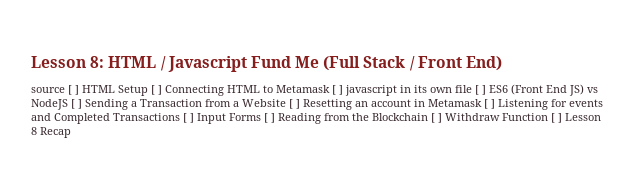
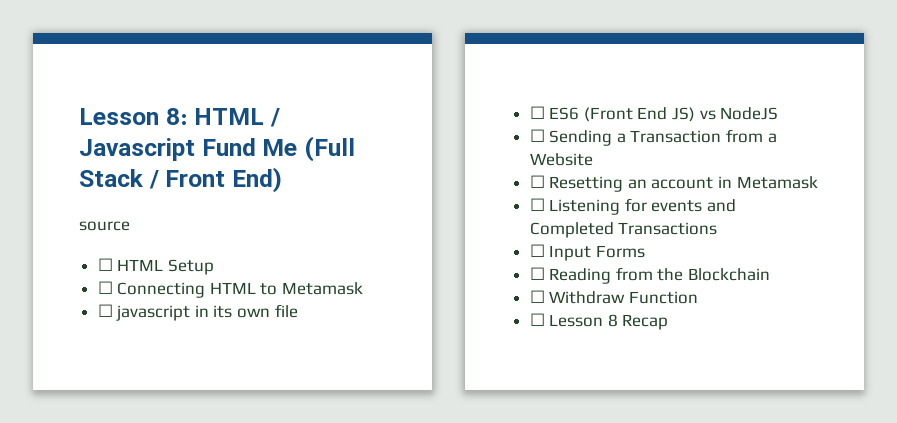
[68,85,79,95] [ ] -> [97,258,113,271] // ☐
[151,85,162,95] [ ] -> [97,281,113,294] // ☐
[332,85,343,95] [ ] -> [97,304,113,317] // ☐
[475,85,486,95] [ ] -> [529,106,545,119] // ☐
[71,99,82,109] [ ] -> [529,129,545,142] // ☐
[289,99,300,109] [ ] -> [529,175,545,188] // ☐
[484,99,495,109] [ ] -> [529,198,545,211] // ☐
[183,113,194,123] [ ] -> [529,244,545,257] // ☐
[264,113,275,123] [ ] -> [529,267,545,280] // ☐
[431,113,442,123] [ ] -> [529,290,545,303] // ☐
[551,113,562,123] [ ] -> [529,313,545,326] // ☐

